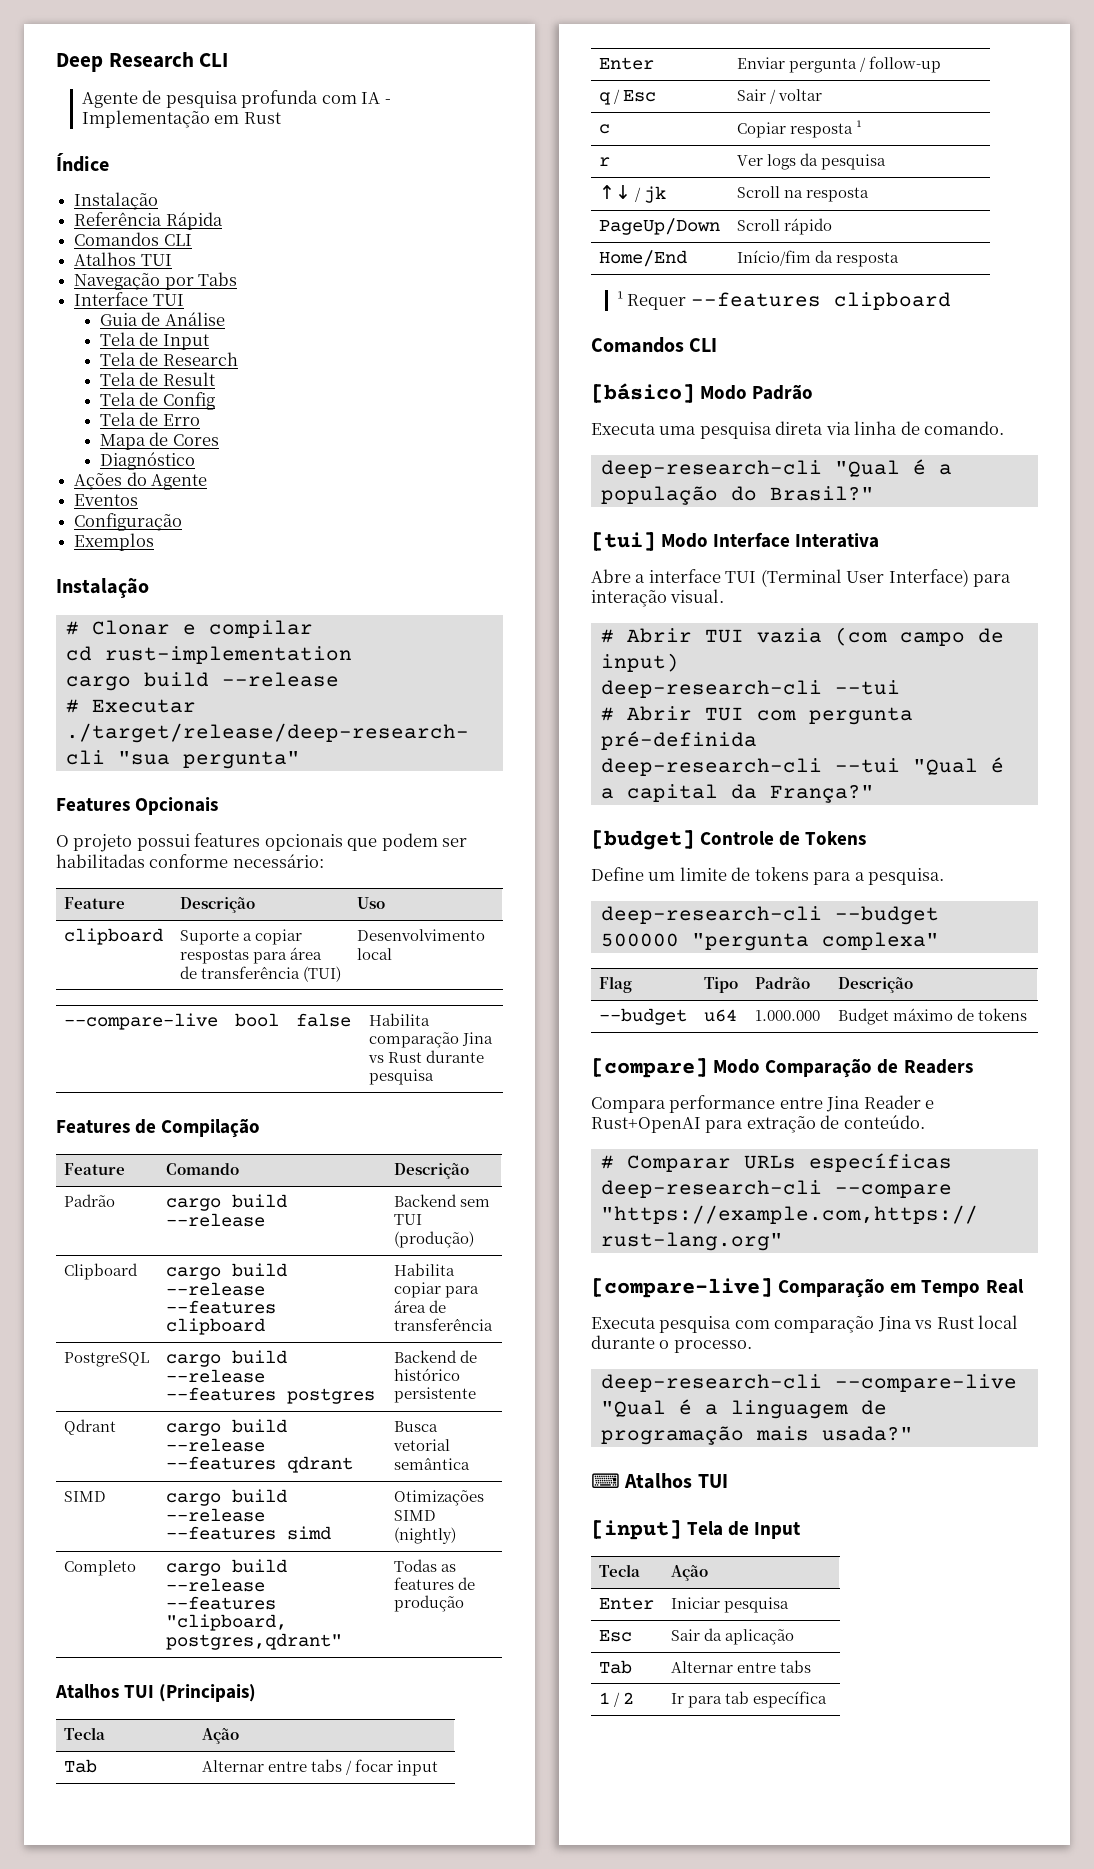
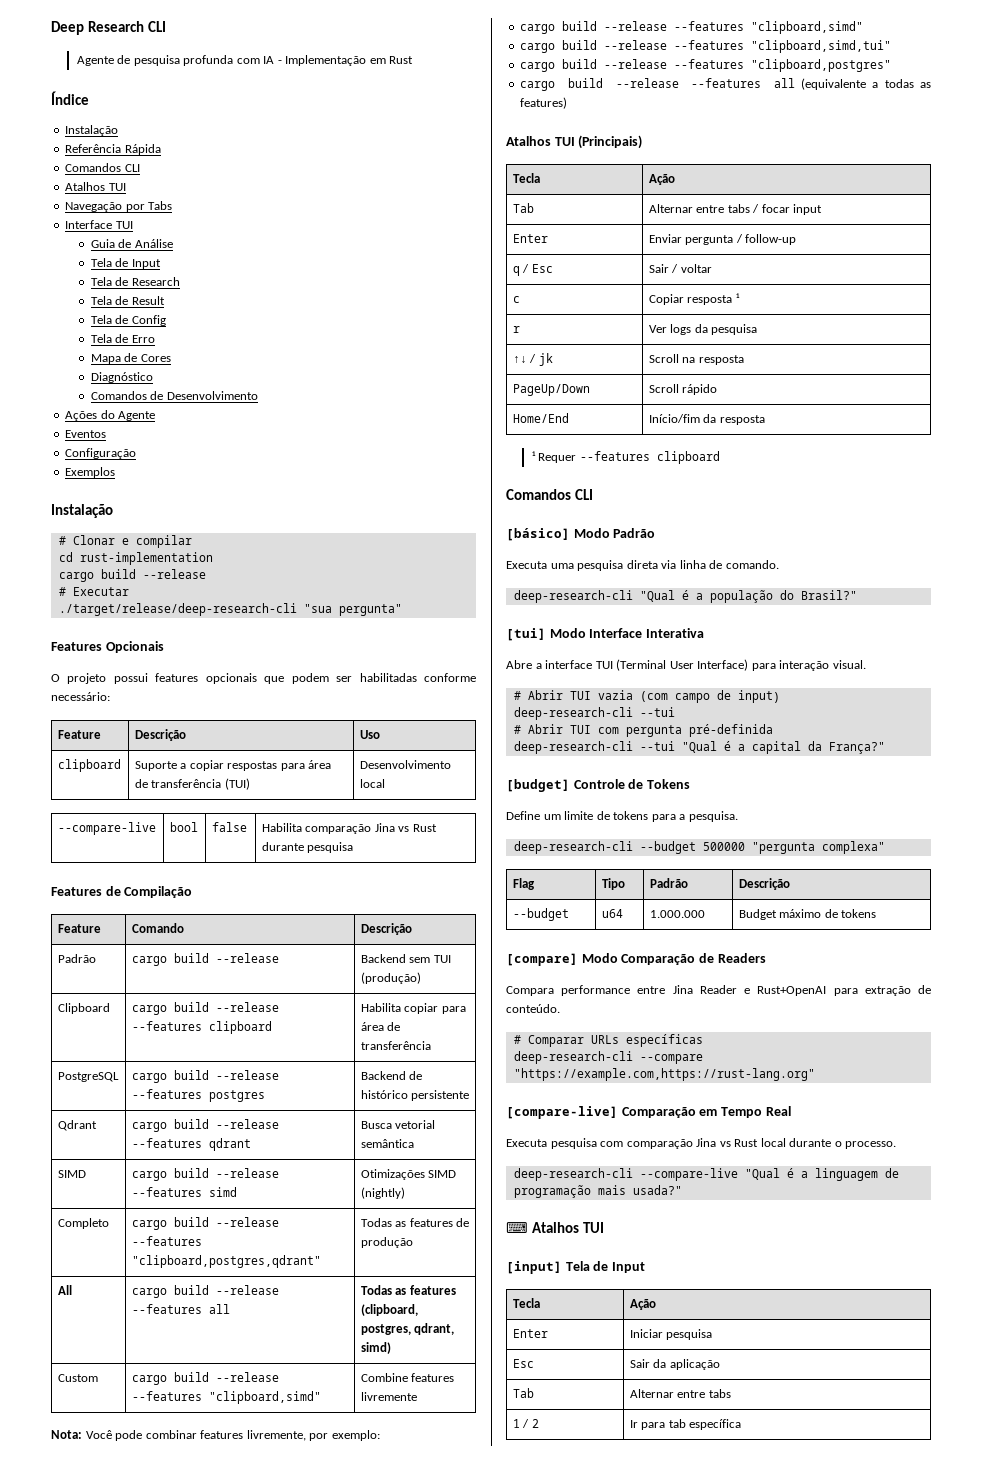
(195, 461) none -> [90,391,258,400] // Comandos de Desenvolvimento
(465, 1603) none -> [57,1285,72,1295] [131,1285,279,1298] [131,1304,230,1314] [360,1285,456,1295] [360,1304,418,1316] [360,1323,455,1335] [360,1342,391,1354] [57,1374,98,1382] [131,1372,279,1385] [131,1391,321,1404] [360,1373,455,1382] [360,1392,417,1401] [51,1430,380,1441] [520,21,864,34] [520,40,892,53] [520,59,892,72] [520,78,931,91] [520,97,568,109] // All | cargo build --release --features all | Todas as features (clipboard, postgres, qdrant, simd) // Custom | cargo build --release --features "clipboard,simd" | Combine features livremente // Nota: Você pode combinar features livremente, por exemplo: // cargo build --release --features "clipboard,simd" // cargo build --release --features "clipboard,simd,tui" // cargo build --release --features "clipboard,postgres" // cargo build --release --features all (equivalente a todas as features)

